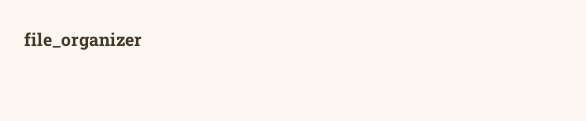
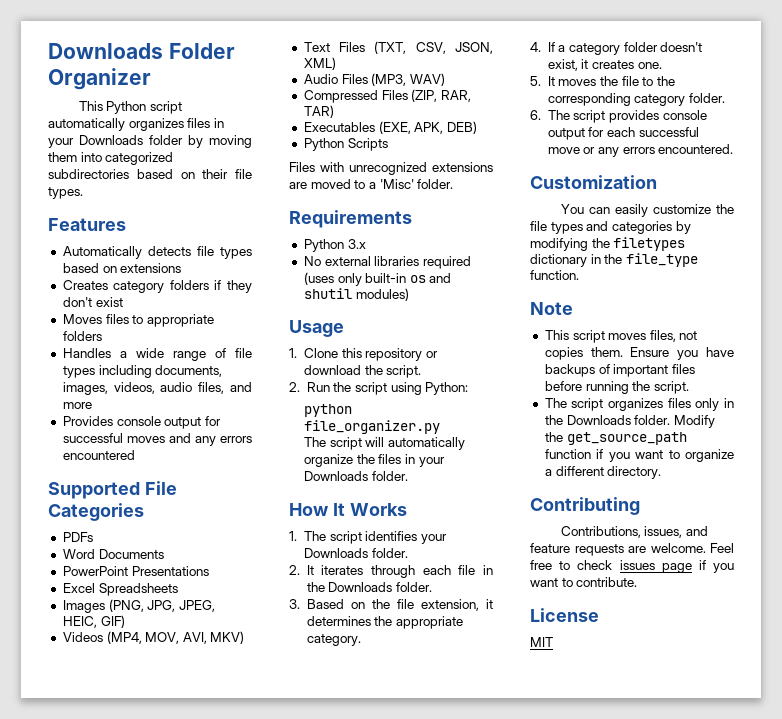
[24,32,142,50] file_organizer -> [48,43,235,59] [48,68,151,90] [78,101,182,114] [48,118,224,131] [48,135,252,148] [48,152,174,165] [48,169,252,179] [48,187,83,199] [48,218,126,231] [62,246,252,259] [62,263,182,273] [62,280,252,293] [62,297,123,307] [62,314,214,327] [62,331,102,341] [62,348,252,361] [62,365,223,378] [62,382,252,395] [62,402,92,409] [62,416,221,429] [62,433,252,446] [62,450,135,460] [48,481,177,499] [48,503,144,521] [62,532,93,542] [62,549,164,559] [62,566,209,576] [62,583,178,596] [62,599,215,613] [62,615,125,628] [62,631,245,644] [303,41,493,54] [303,57,336,70] [303,73,445,86] [303,89,471,103] [303,105,334,118] [303,121,477,134] [303,138,388,151] [289,162,493,175] [289,179,454,189] [289,210,412,228] [303,239,366,252] [303,256,471,269] [303,272,452,286] [303,288,409,301] [289,320,344,337] [289,348,439,361] [304,365,422,378] [289,382,469,395] [304,404,353,417] [304,420,441,434] [304,437,466,450] [304,454,445,467] [304,471,408,481] [289,503,407,516] [289,531,448,544] [304,548,408,558] [289,565,493,578] [306,582,433,592] [289,599,493,611] [306,616,464,629] [306,634,361,646] [530,42,703,55] [547,59,662,71] [530,76,675,86] [547,93,726,106] [530,110,707,123] [547,127,699,140] [547,144,734,157] [530,175,657,189] [560,204,734,217] [530,221,691,234] [530,237,686,251] [530,253,698,267] [530,270,579,280] [530,302,573,315] [544,330,698,343] [544,347,734,360] [544,364,695,377] [544,381,689,394] [544,398,734,411] [544,415,715,428] [544,432,687,445] [544,449,734,462] [544,466,662,479] [530,497,640,515] [560,526,708,538] [530,543,734,556] [530,560,734,573] [530,577,638,587] [530,608,599,622] [530,637,553,647] Downloads Folder Organizer // This Python script automatically organizes files in your Downloads folder by moving them into categorized subdirectories based on their file types. // Features // Automatically detects file types based on extensions // Creates category folders if they don't exist // Moves files to appropriate folders // Handles a wide range of file types including documents, images, videos, audio files, and more // Provides console output for successful moves and any errors encountered // Supported File Categories // PDFs // Word Documents // PowerPoint Presentations // Excel Spreadsheets // Images (PNG, JPG, JPEG, HEIC, GIF) // Videos (MP4, MOV, AVI, MKV) // Text Files (TXT, CSV, JSON, XML) // Audio Files (MP3, WAV) // Compressed Files (ZIP, RAR, TAR) // Executables (EXE, APK, DEB) // Python Scripts // Files with unrecognized extensions are moved to a 'Misc' folder. // Requirements // Python 3.x // No external libraries required (uses only built-in os and shutil modules) // Usage // 1. Clone this repository or download the script. // 2. Run the script using Python: // python file_organizer.py // The script will automatically organize the files in your Downloads folder. // How It Works // 1. The script identifies your Downloads folder. // 2. It iterates through each file in the Downloads folder. // 3. Based on the file extension, it determines the appropriate category. // 4. If a category folder doesn't exist, it creates one. // 5. It moves the file to the corresponding category folder. // 6. The script provides console output for each successful move or any errors encountered. // Customization // You can easily customize the file types and categories by modifying the filetypes dictionary in the file_type function. // Note // This script moves files, not copies them. Ensure you have backups of important files before running the script. // The script organizes files only in the Downloads folder. Modify the get_source_path function if you want to organize a different directory. // Contributing // Contributions, issues, and feature requests are welcome. Feel free to check issues page if you want to contribute. // License // MIT

